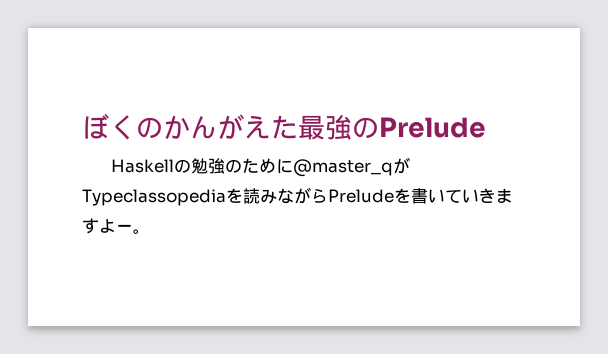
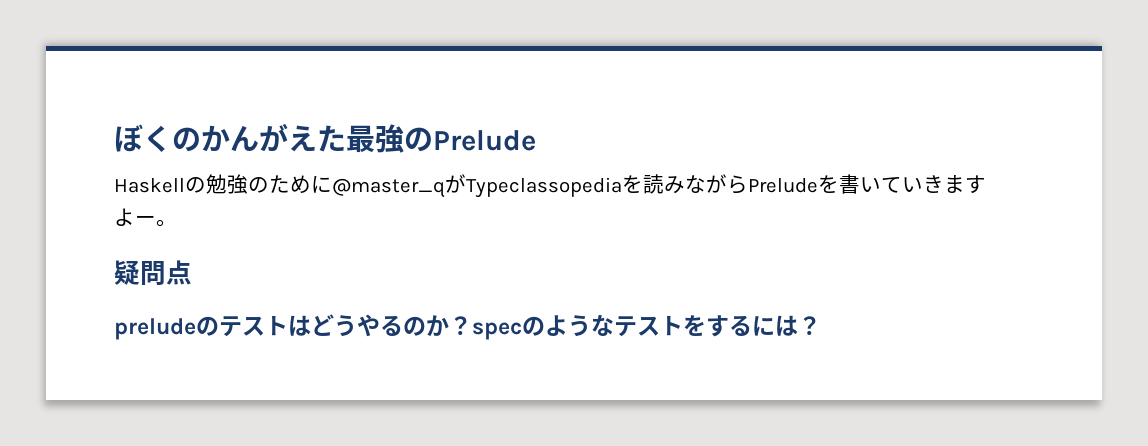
(150, 231) none -> [114,260,192,285] [114,314,821,340] // 疑問点 // preludeのテストはどうやるのか？specのようなテストをするには？

